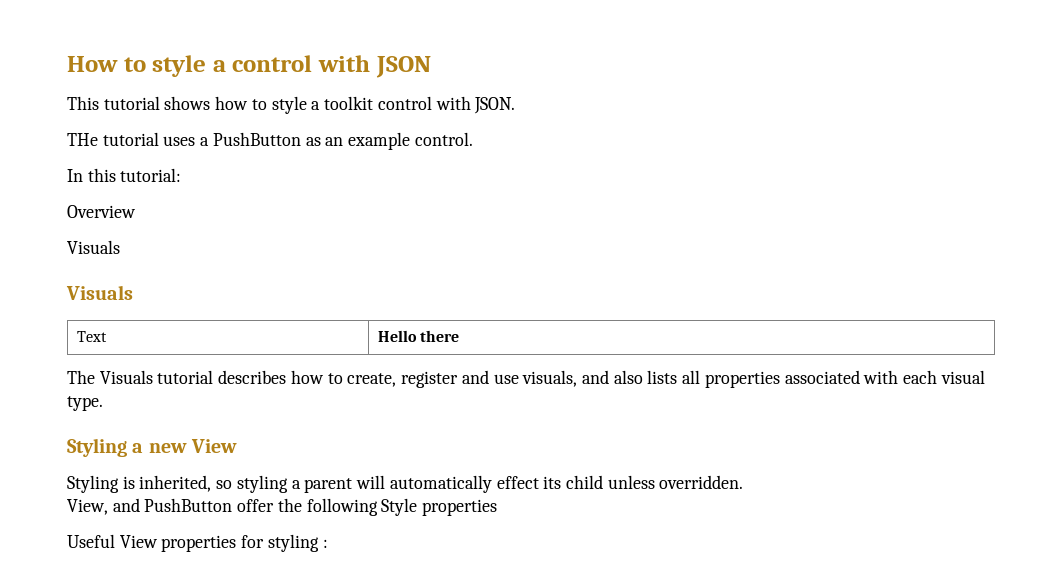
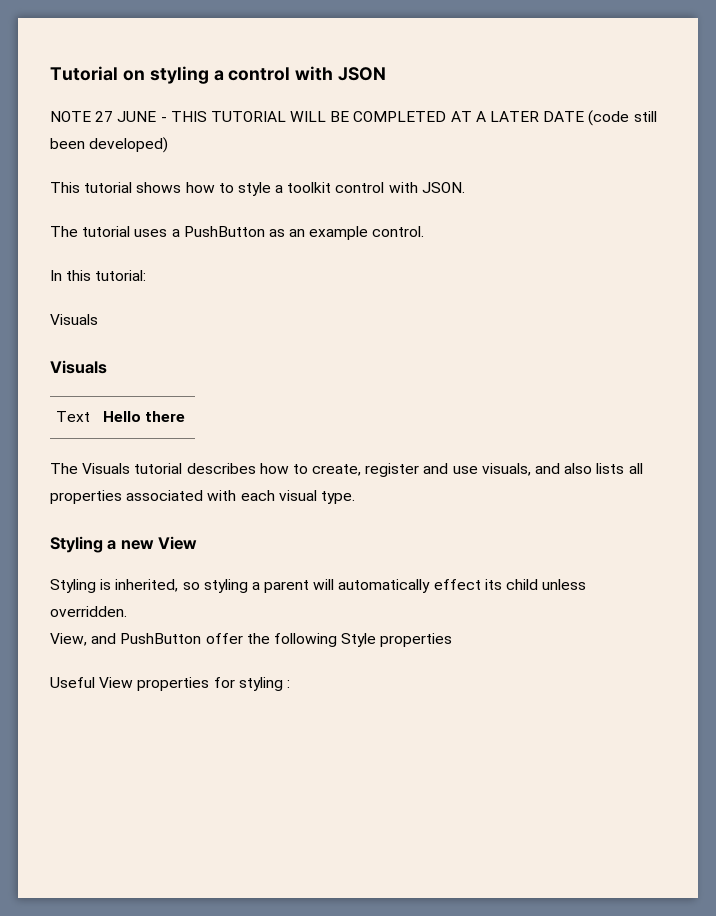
[67,55,207,77] How to style -> [50,66,209,84] Tutorial on styling
(431, 67) none -> [50,110,657,126] [50,137,169,153] // NOTE 27 JUNE - THIS TUTORIAL WILL BE COMPLETED AT A LATER DATE (code still been developed)
[67,133,98,146] THe -> [50,226,78,237] The
[67,205,136,218] // Overview -> (147, 275) none

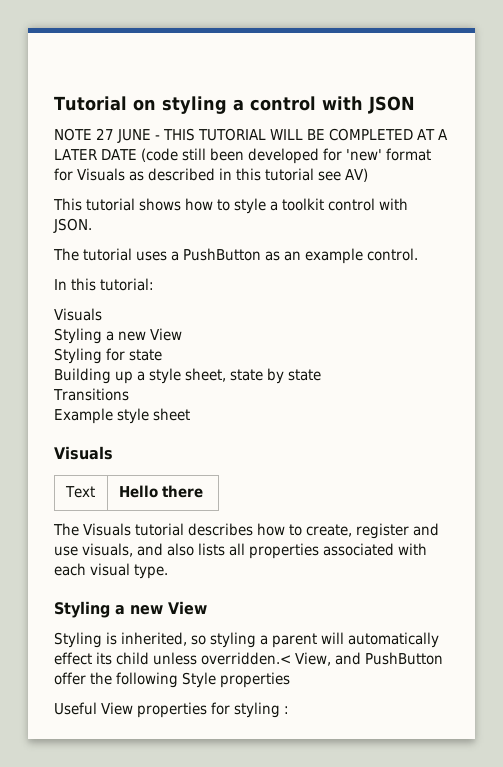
[89,137,169,153] developed) -> [248,148,432,164] [54,168,369,182] developed for 'new' format for Visuals as described in this tutorial see AV)
(98, 319) none -> [54,328,183,344] [54,348,163,364] [54,368,322,384] [53,388,129,401] [54,408,191,424] // Styling a new View // Styling for state // Building up a style sheet, state by state // Transitions // Example style sheet
[50,606,127,617] overridden. // -> [201,652,292,665] overridden.<

